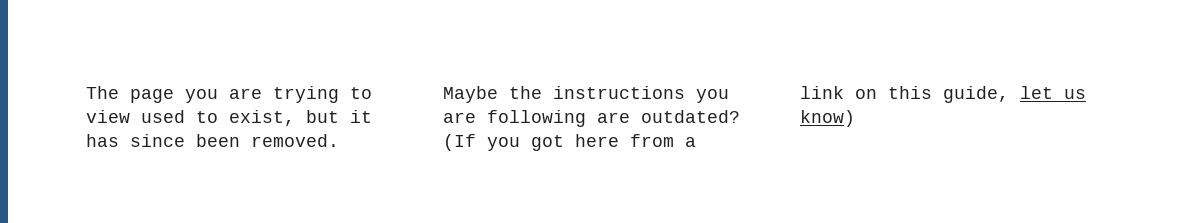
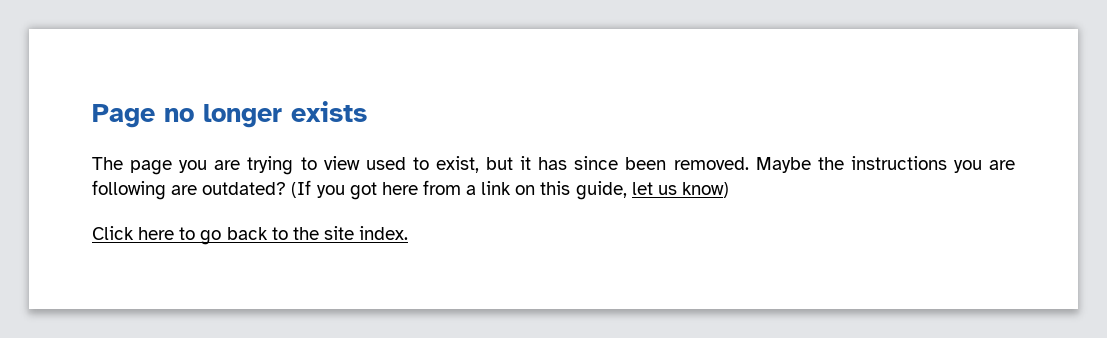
(86, 92) none -> [92,101,367,128] Page no longer exists //
(855, 118) none -> [92,226,409,245] // Click here to go back to the site index.

